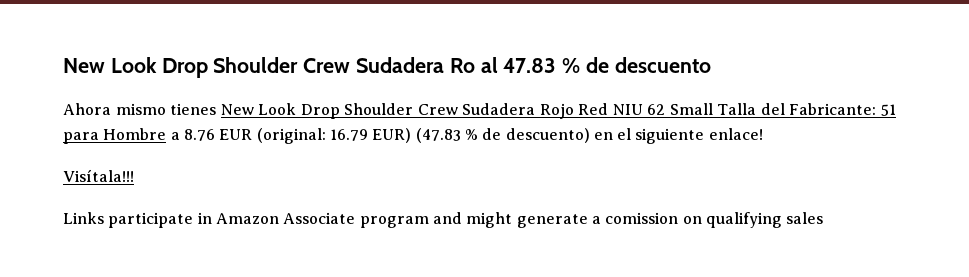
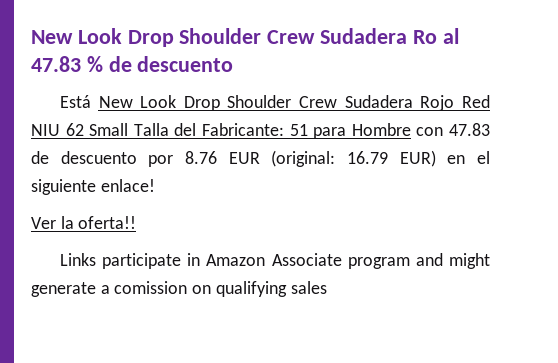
[63,103,217,115] Ahora mismo tienes -> [59,95,91,108] Está
[170,132,180,140] a -> [416,123,491,136] [31,151,174,167] con 47.83 de descuento por
[415,128,590,143] (47.83 % de descuento) -> (436, 158) none
[63,169,134,182] Visítala!!! -> [31,216,137,229] Ver la oferta!!

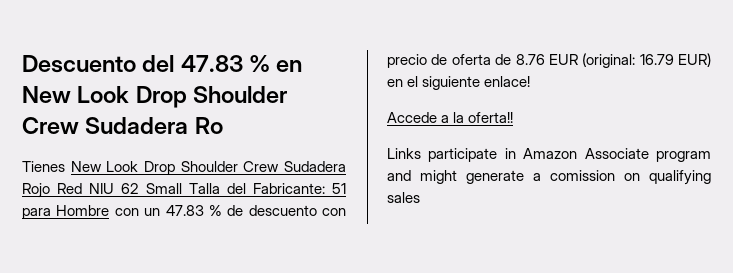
(31, 37) none -> [22,55,303,73] Descuento del 47.83 % en
[442,28,459,44] [31,56,234,72] [59,95,91,108] al 47.83 % de descuento // Está -> [22,161,65,172] // Tienes
[449,123,491,136] [31,151,174,167] 47.83 de descuento por -> [144,205,346,216] [387,54,512,68] un 47.83 % de descuento con precio de oferta de
[31,217,56,229] Ver -> [387,112,450,123] Accede a

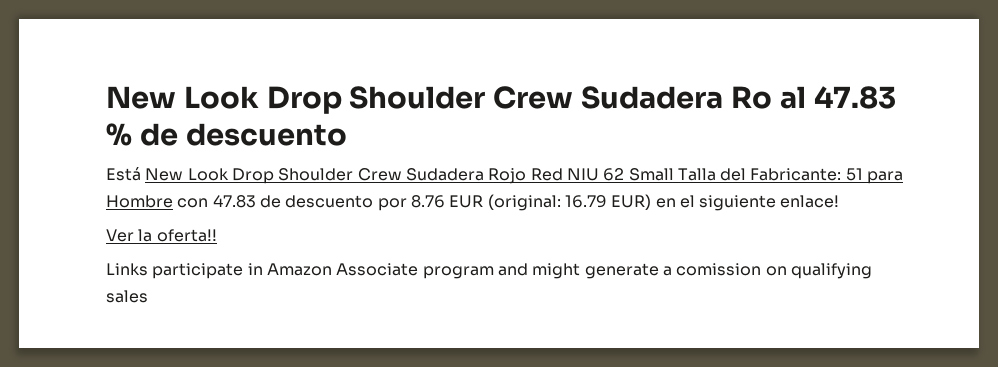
[22,55,303,73] Descuento del 47.83 % en -> (106, 97) none
[22,161,65,172] // Tienes -> [779,86,896,109] [106,123,347,146] [106,167,141,181] al 47.83 % de descuento // Está
[144,205,346,216] [387,54,512,68] un 47.83 % de descuento con precio de oferta de -> [212,195,407,211] 47.83 de descuento por
[387,112,450,123] Accede a -> [106,229,134,242] Ver

